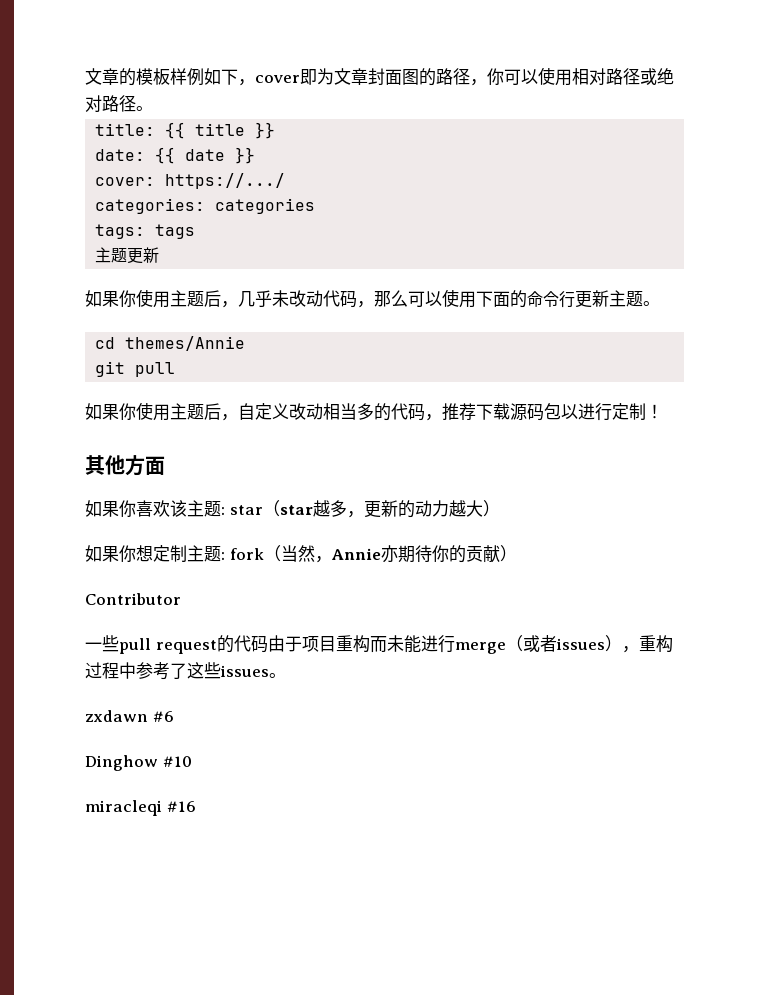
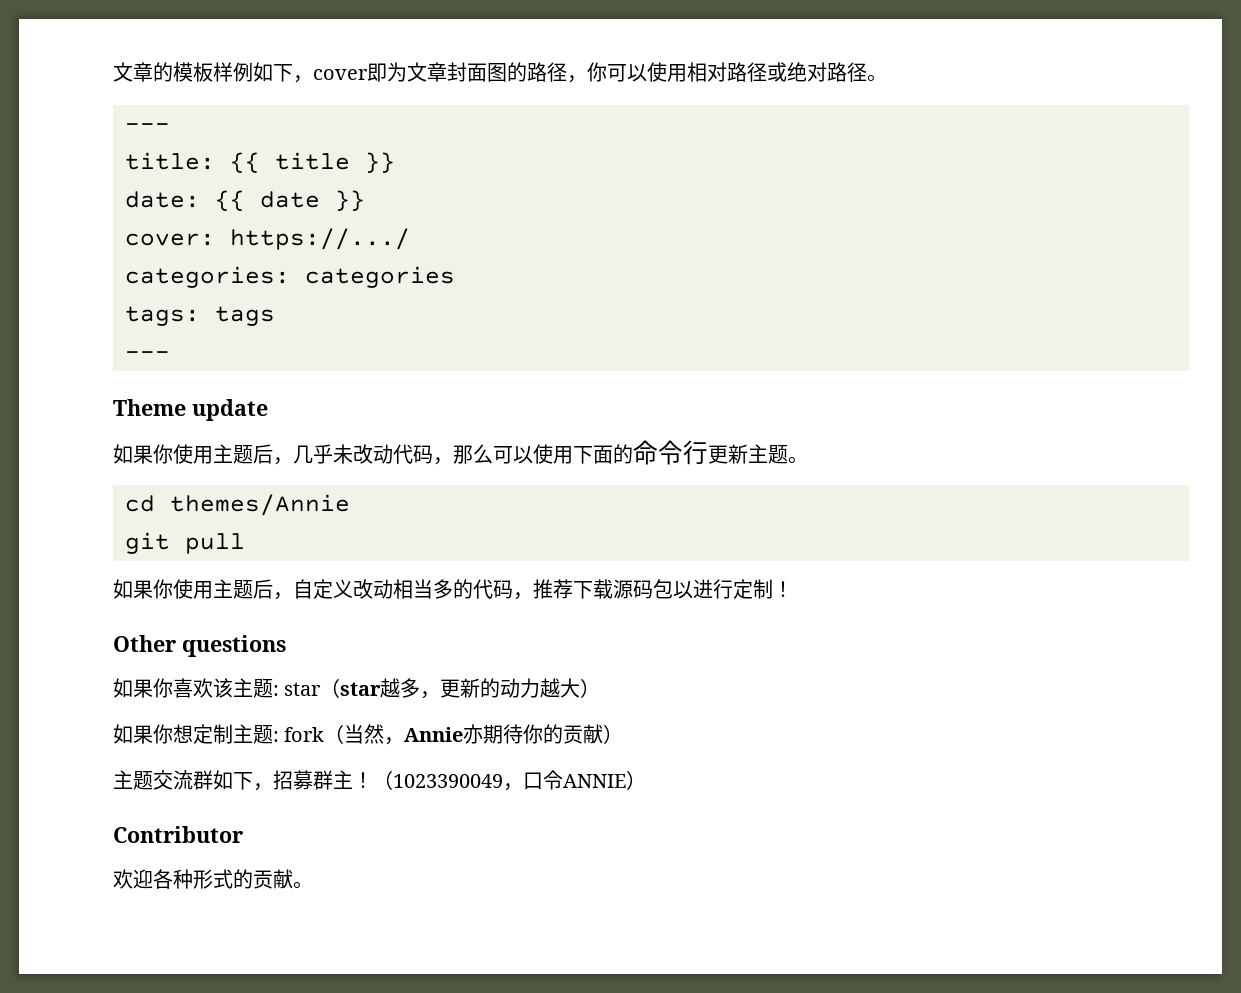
(153, 108) none -> [125,123,170,131] // ---
[95,247,160,264] 主题更新 -> [125,351,170,359] [113,399,268,421] --- // Theme update
[85,455,165,476] 其他方面 -> [113,635,286,657] Other questions
[85,593,181,605] [85,635,673,654] [85,662,286,680] [85,710,174,722] [85,755,192,771] [85,800,196,816] Contributor // 一些pull request的代码由于项目重构而未能进行merge（或者issues），重构过程中参考了这些issues。 // zxdawn #6 // Dinghow #10 // miracleqi #16 -> [113,770,646,791] [113,826,243,843] [113,869,313,889] 主题交流群如下，招募群主！（1023390049，口令ANNIE） // Contributor // 欢迎各种形式的贡献。

